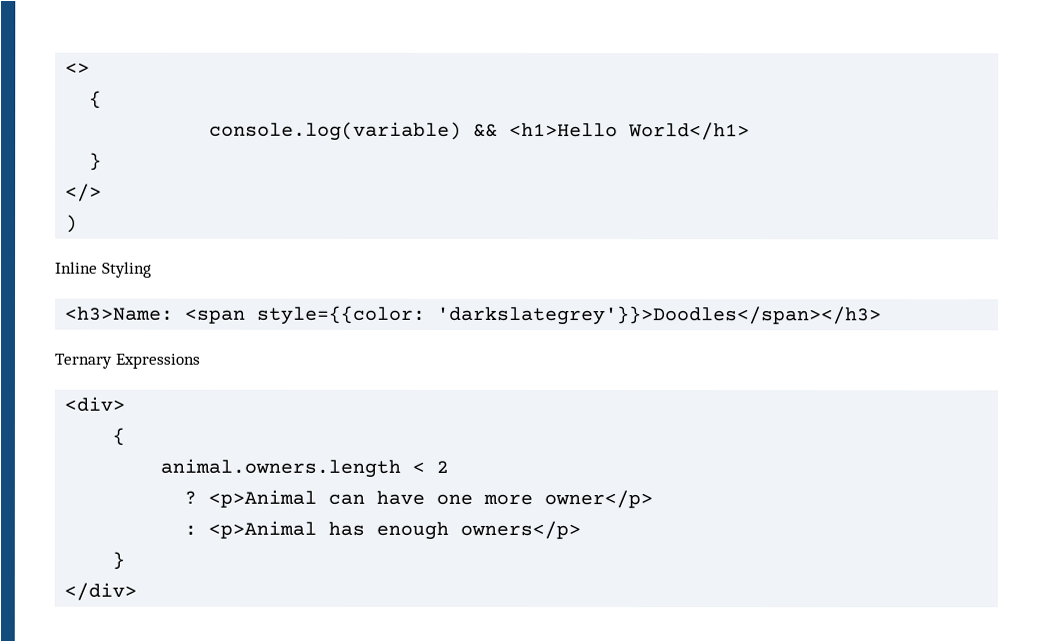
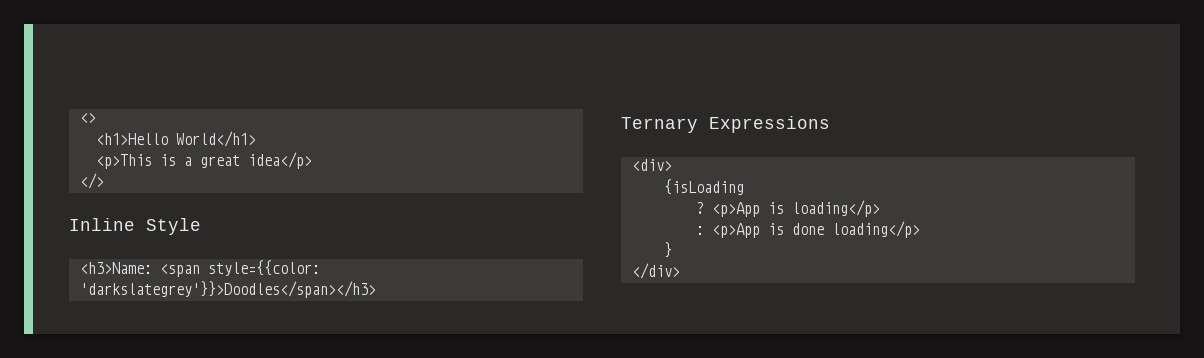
[89,90,103,109] [209,121,499,141] { // console.log(variable) && -> (96, 118) none
[89,152,103,171] } -> [95,152,312,169] <p>This is a great idea</p>
[65,214,79,233] // ) -> (104, 181) none
[101,261,152,278] Styling -> [146,218,201,235] Style
[112,427,126,446] [160,458,450,478] [184,489,654,509] [184,520,582,540] { // animal.owners.length < 2 // ? <p>Animal can have one more owner</p> // : <p>Animal has enough owners</p> -> [663,179,744,195] [695,200,880,217] [695,221,920,238] {isLoading // ? <p>App is loading</p> // : <p>App is done loading</p>

